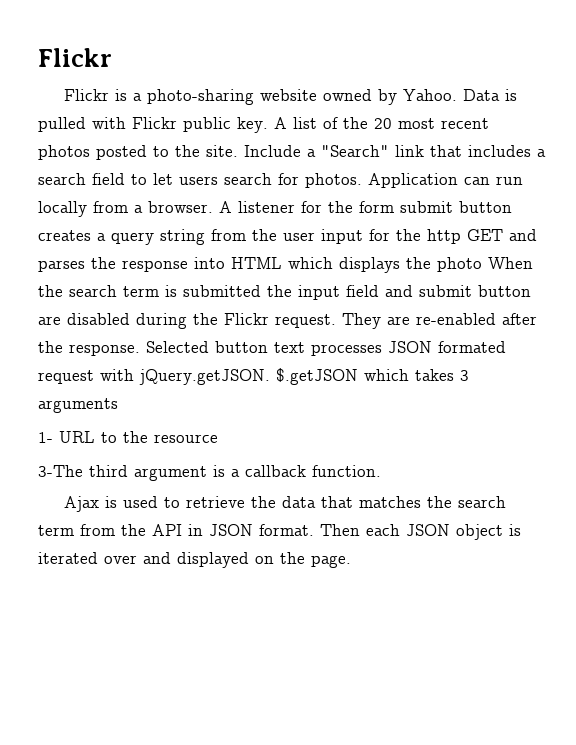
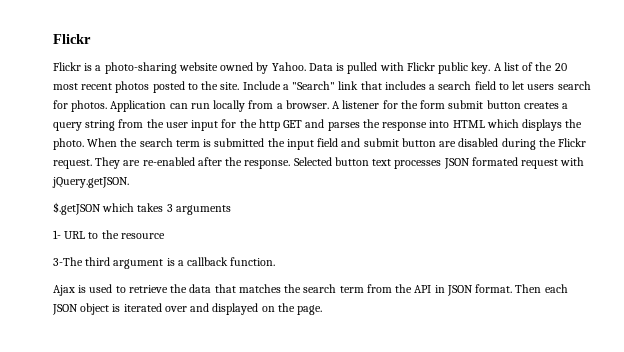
[437,257,482,272] photo -> [53,138,84,150] photo.
(270, 377) none -> (129, 182) //

